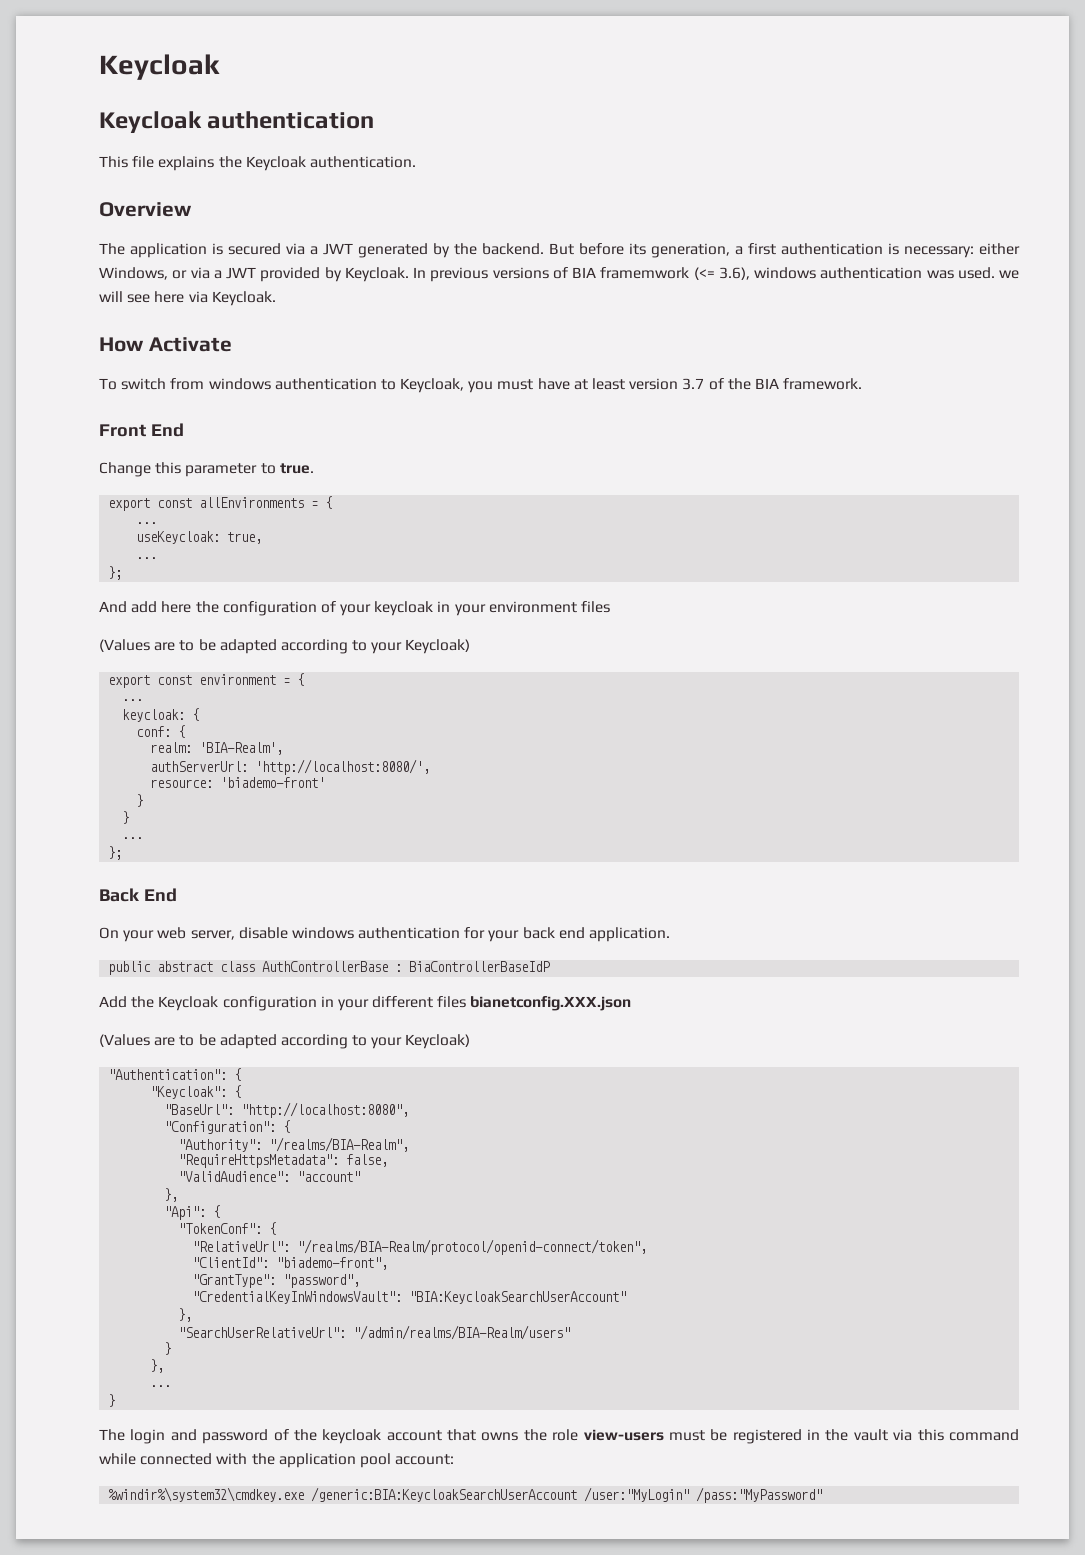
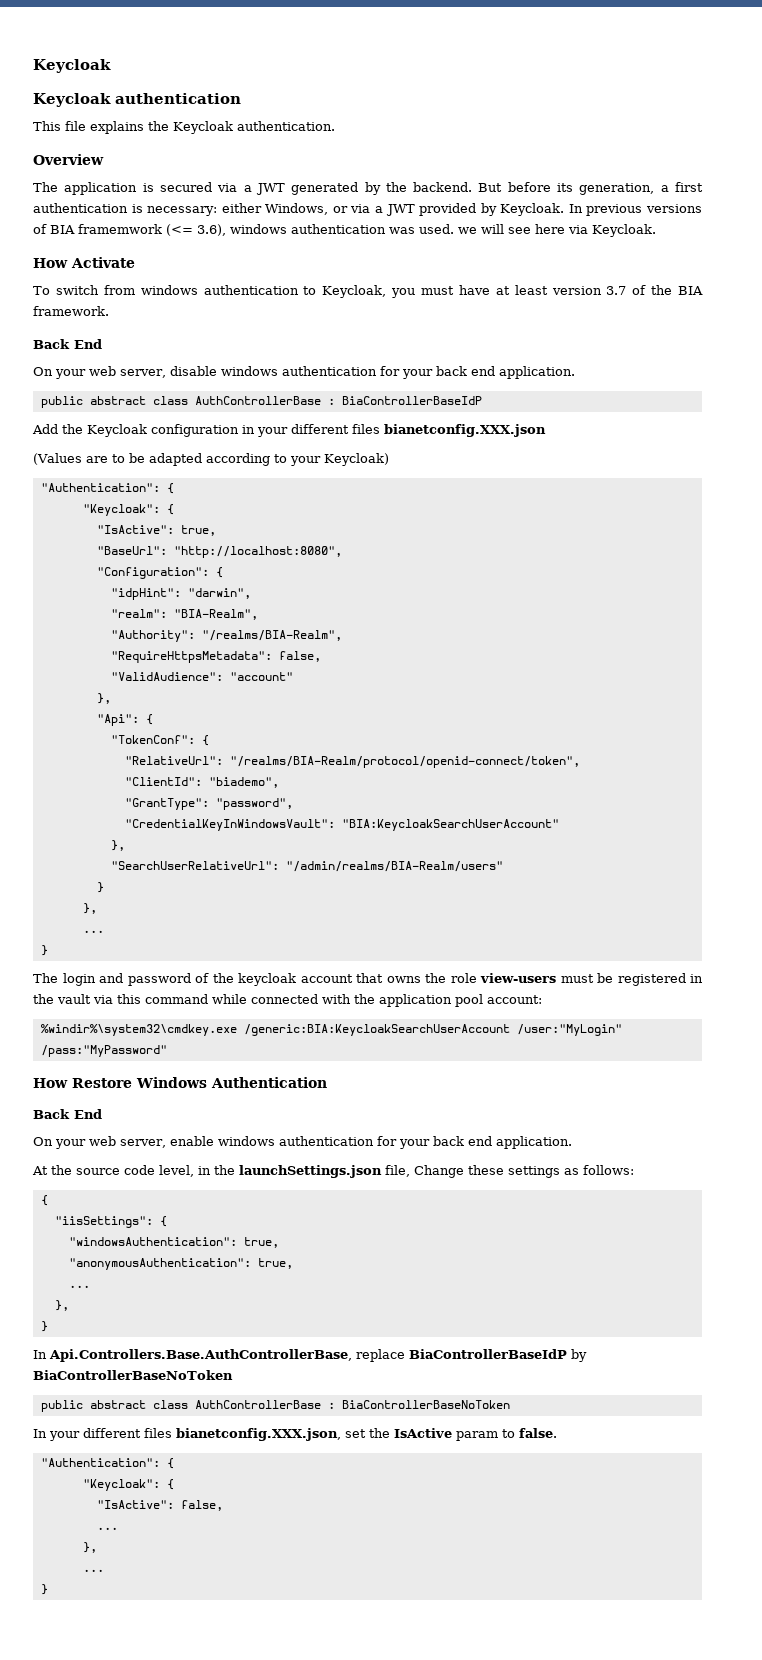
[99,423,184,437] [99,462,314,477] [108,496,333,511] [136,522,158,524] [136,531,263,544] [136,557,158,559] [108,566,123,580] [99,601,611,616] [99,639,471,654] [108,673,305,688] [122,699,144,701] [122,708,200,722] [136,725,186,738] [150,742,284,755] [150,759,431,775] [150,777,326,788] [136,794,144,807] [122,811,130,824] [122,837,144,839] [108,846,123,860] // Front End // Change this parameter to true. // export const allEnvironments = { // ... // useKeycloak: true, // ... // }; // And add here the configuration of your keycloak in your environment files // (Values are to be adapted according to your Keycloak) // export const environment = { // ... // keycloak: { // conf: { // realm: 'BIA-Realm', // authServerUrl: 'http://localhost:8080/', // resource: 'biademo-front' // } // } // ... // }; -> (109, 311) none
(242, 1091) none -> [96,525,216,536] // "IsActive": true,
(291, 1126) none -> [110,588,251,600] [110,609,258,620] // "idpHint": "darwin", // "realm": "BIA-Realm",
[276,1257,389,1270] "biademo-front", -> [208,777,279,788] "biademo",
(823, 1495) none -> [33,1077,327,1088] [33,1109,102,1119] [33,1136,572,1149] [32,1165,634,1178] [40,1195,48,1206] [54,1216,167,1228] [68,1237,279,1248] [68,1258,293,1270] [68,1285,90,1288] [54,1300,69,1311] [40,1321,48,1332] [33,1349,587,1362] [33,1370,233,1380] [40,1400,510,1412] [33,1428,557,1441] [40,1458,174,1469] [82,1479,174,1491] [96,1500,223,1511] [96,1527,118,1530] [82,1542,97,1553] [82,1569,104,1572] [40,1584,48,1595] // How Restore Windows Authentication // Back End // On your web server, enable windows authentication for your back end application. // At the source code level, in the launchSettings.json file, Change these settings as follows: // { // "iisSettings": { // "windowsAuthentication": true, // "anonymousAuthentication": true, // ... // }, // } // In Api.Controllers.Base.AuthControllerBase, replace BiaControllerBaseIdP by BiaControllerBaseNoToken // public abstract class AuthControllerBase : BiaControllerBaseNoToken // In your different files bianetconfig.XXX.json, set the IsActive param to false. // "Authentication": { // "Keycloak": { // "IsActive": false, // ... // }, // ... // }

